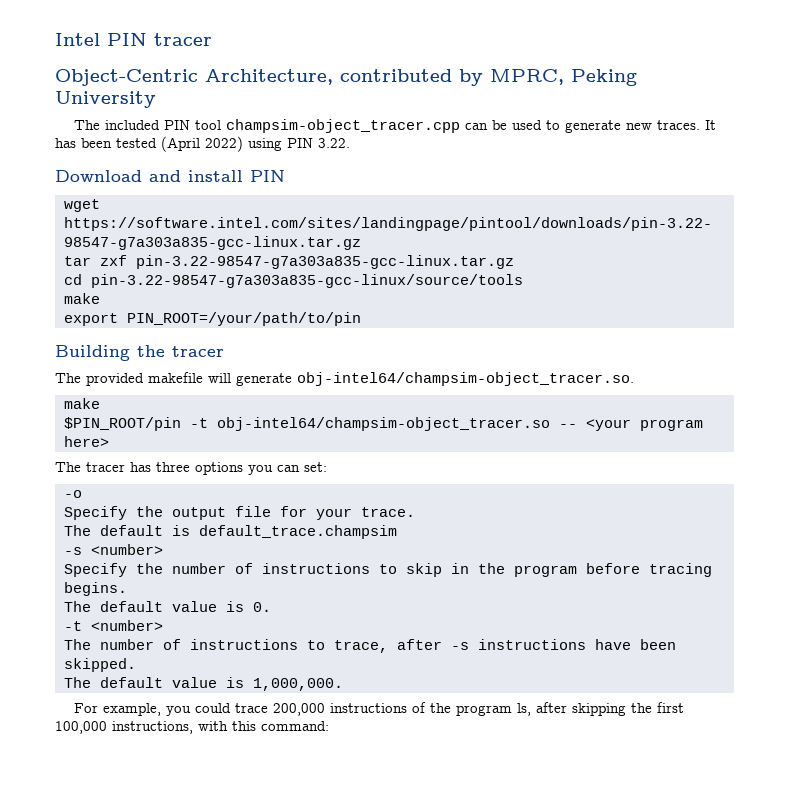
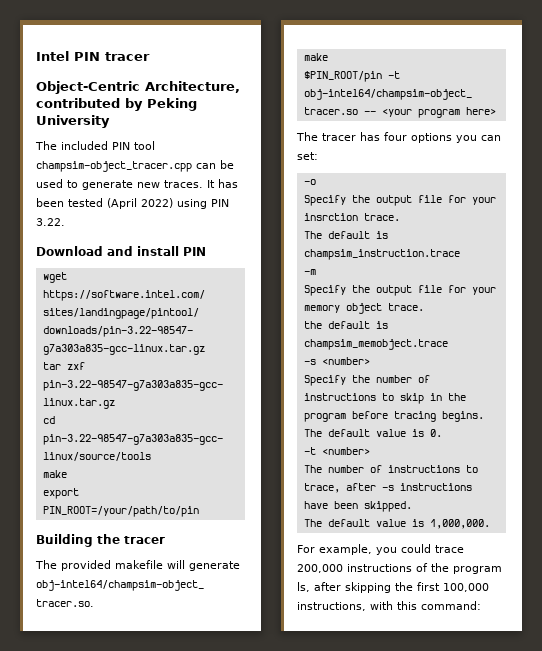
[490,69,564,85] MPRC, -> (143, 104) none
[156,462,190,472] three -> [384,132,407,141] four
(352, 514) none -> [303,213,358,221] insrction
[198,525,397,539] default_trace.champsim -> [303,249,460,260] [303,269,316,275] [303,285,496,296] [303,303,424,314] [303,321,388,329] [303,339,448,350] champsim_instruction.trace // -m // Specify the output file for your memory object trace. // the default is champsim_memobject.trace

